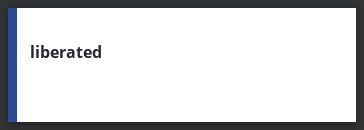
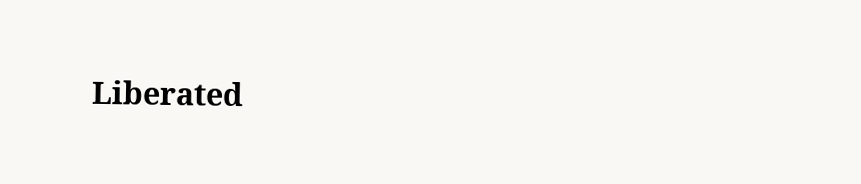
[30,45,102,58] liberated -> [91,79,244,107] Liberated

